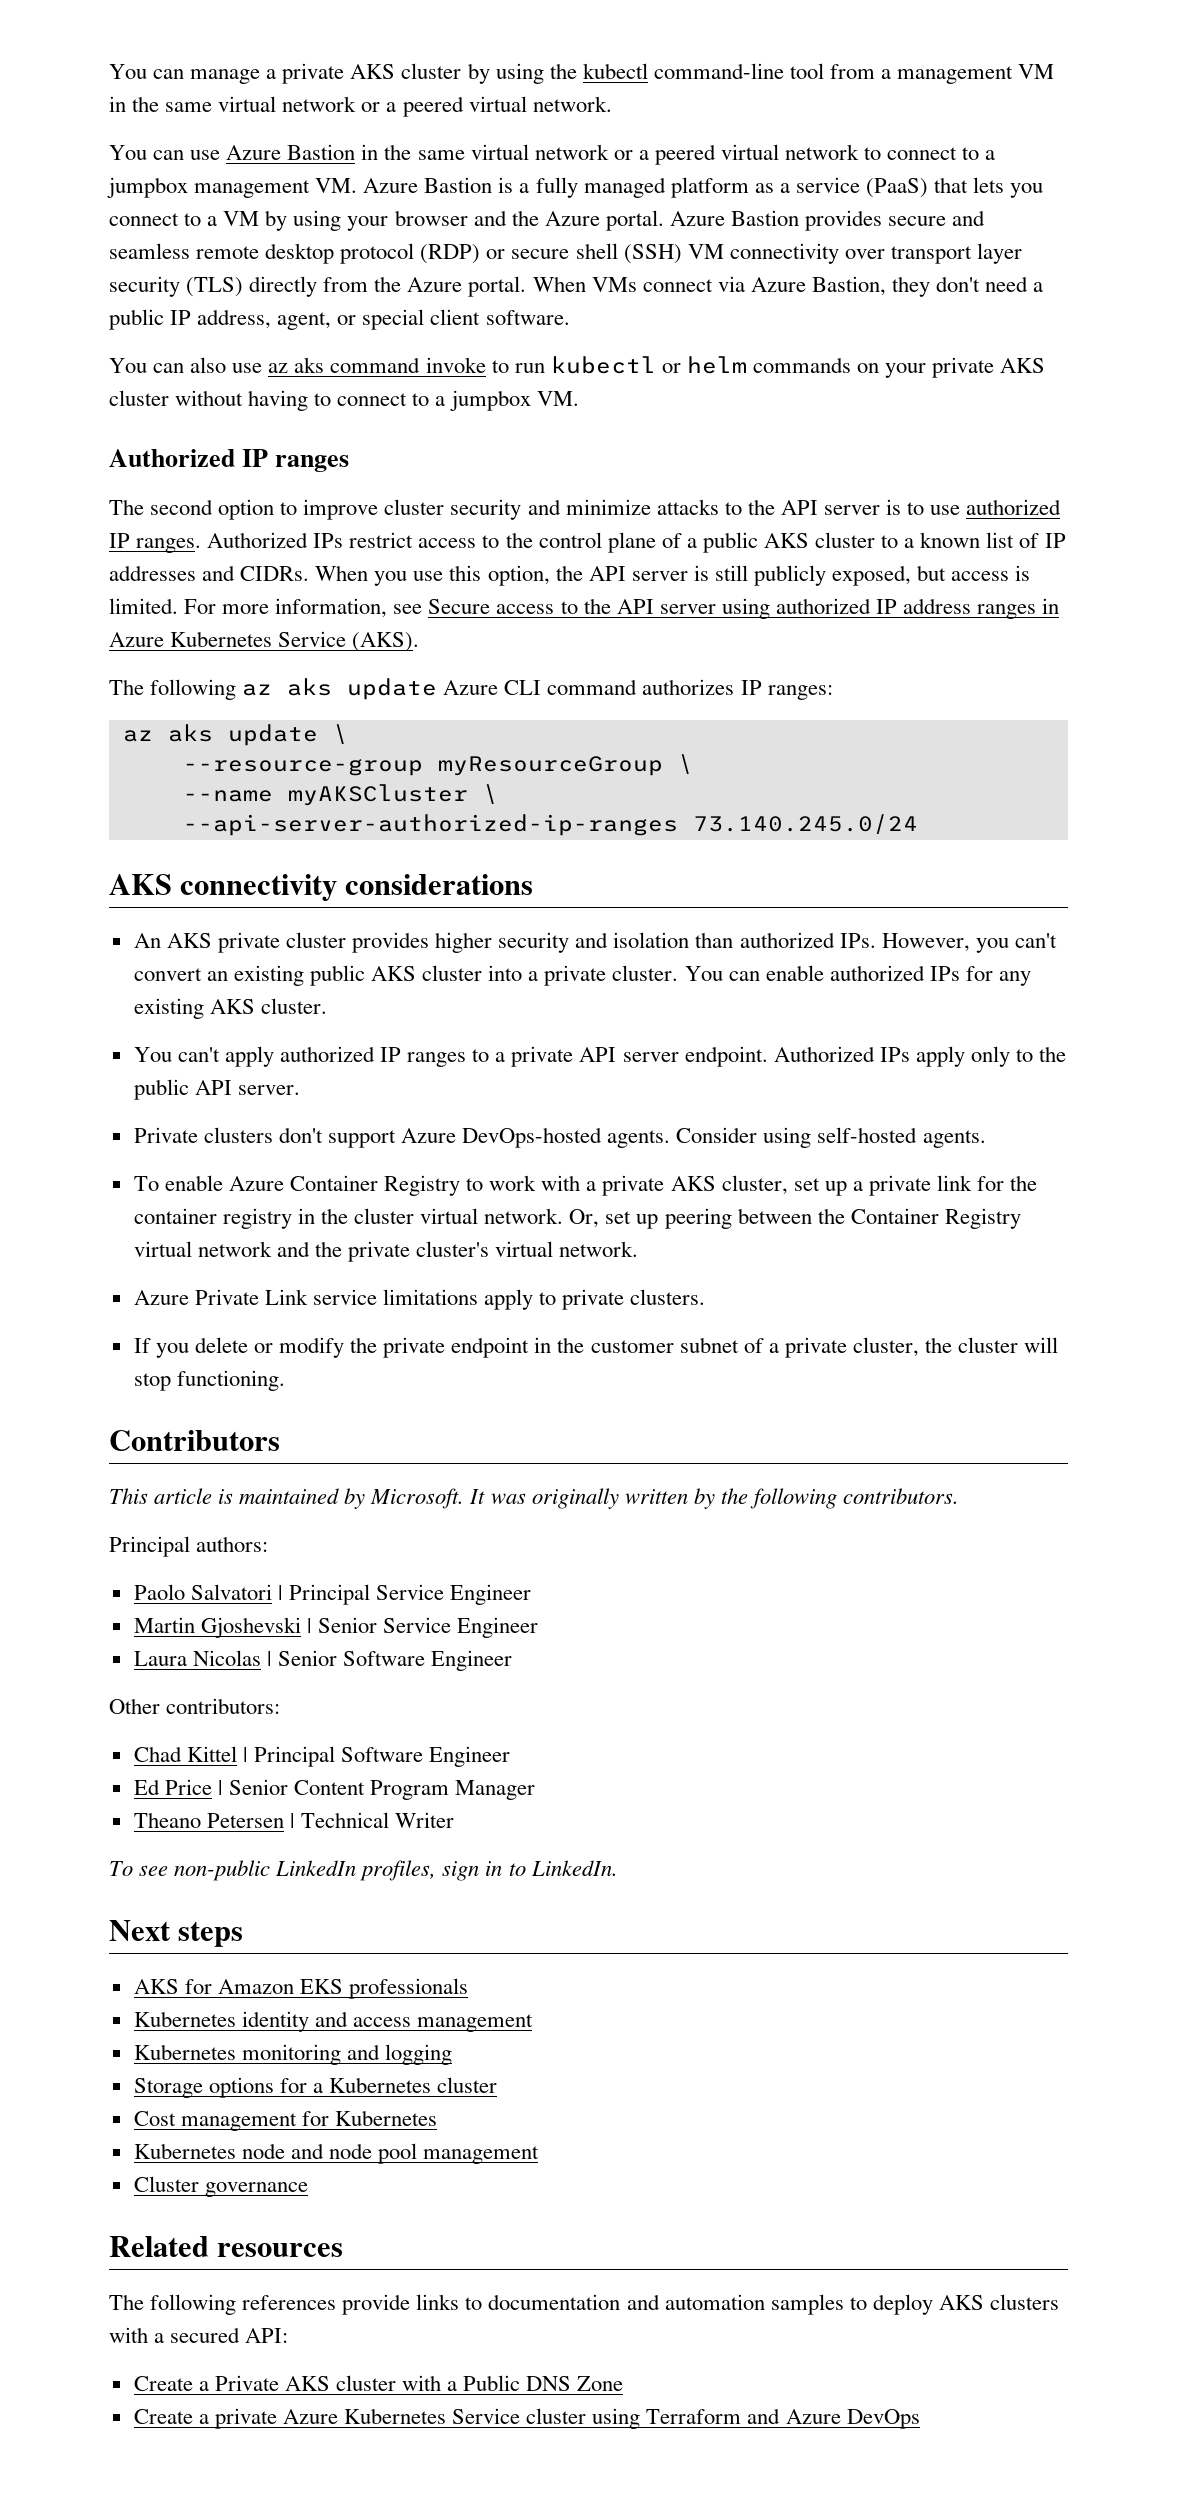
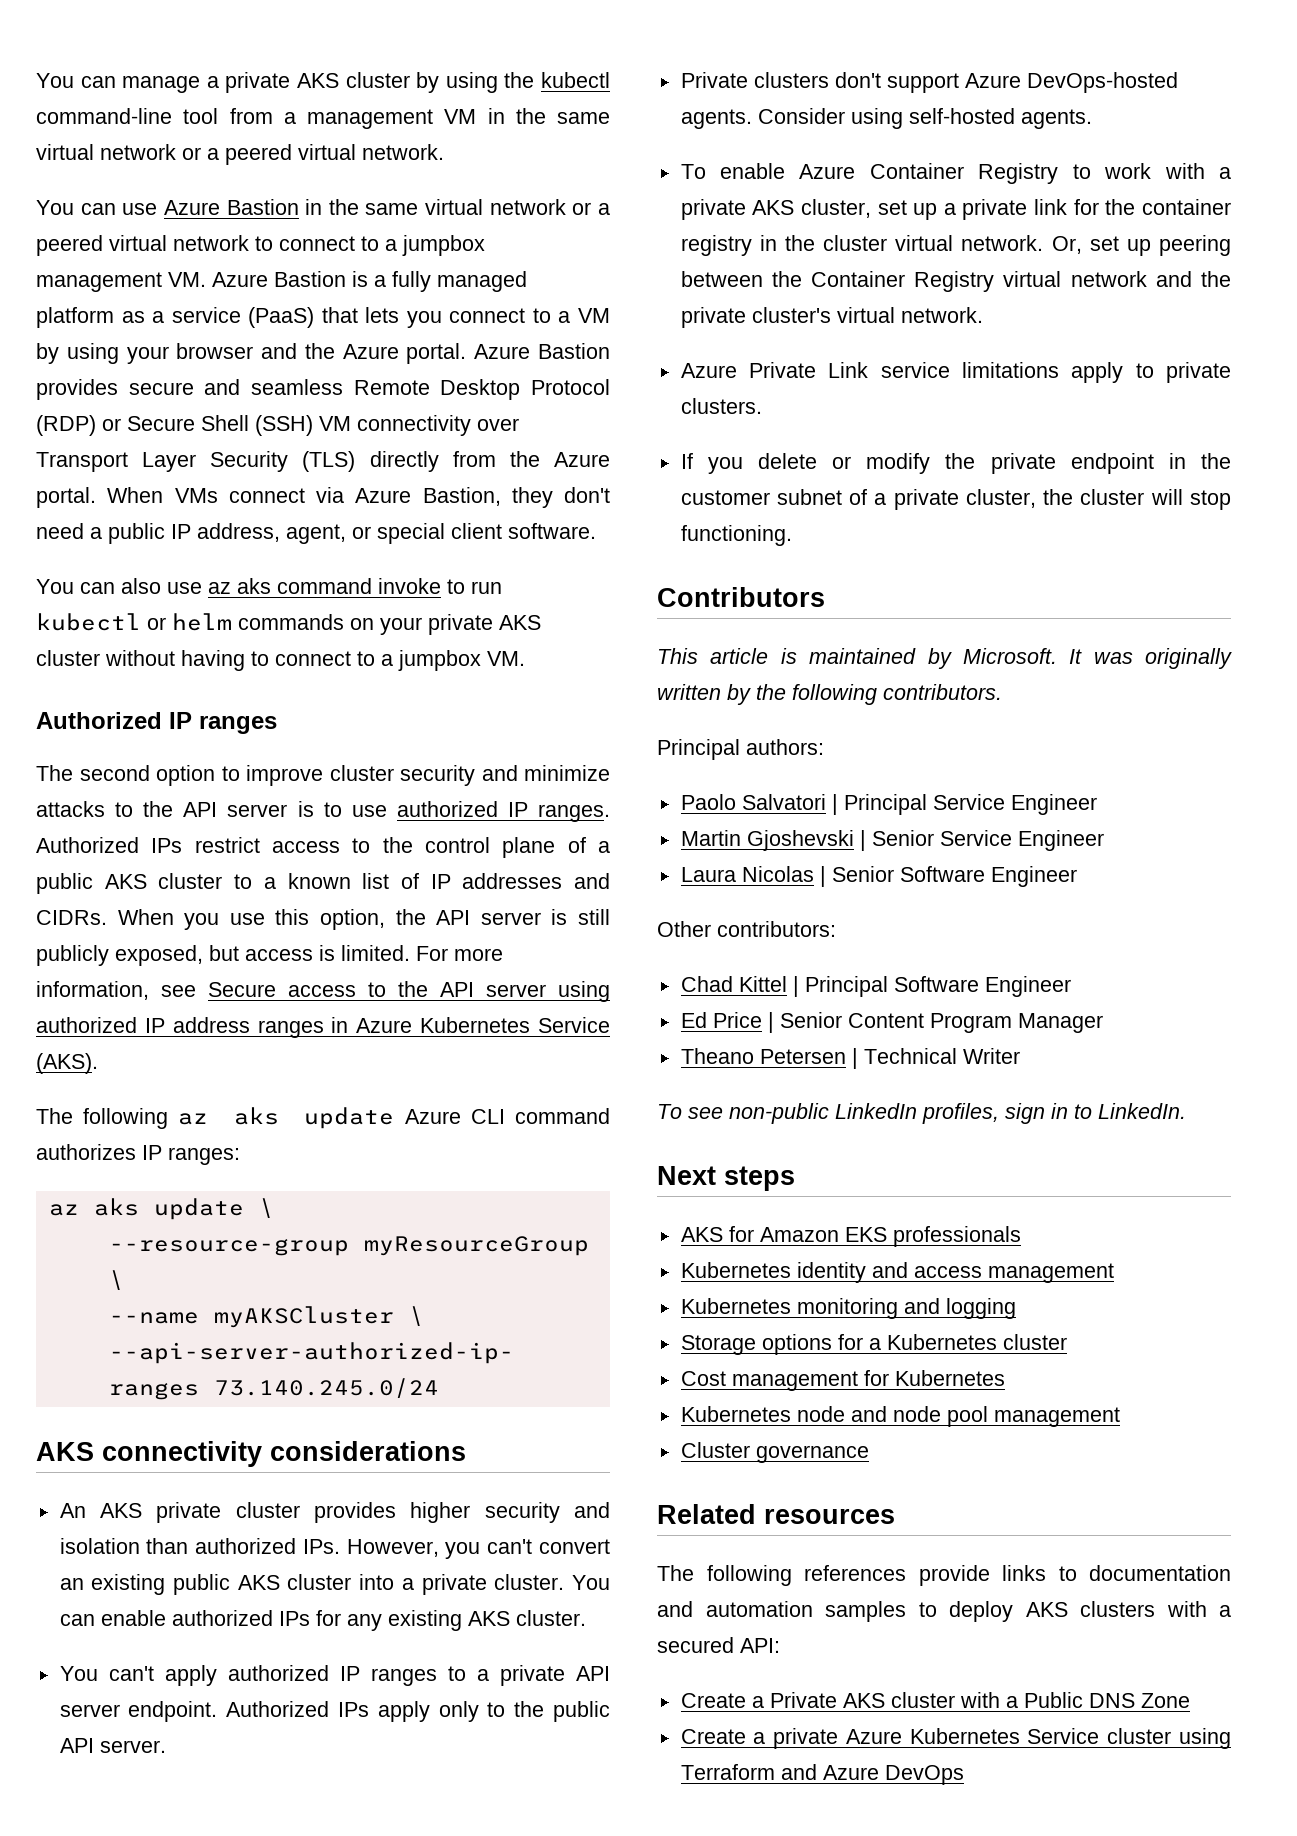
[196,243,618,264] remote desktop protocol (RDP) or secure shell -> [353,379,610,400] [36,415,249,436] Remote Desktop Protocol (RDP) or Secure Shell
[890,243,1022,264] [109,276,180,297] transport layer security -> [36,451,289,472] Transport Layer Security

